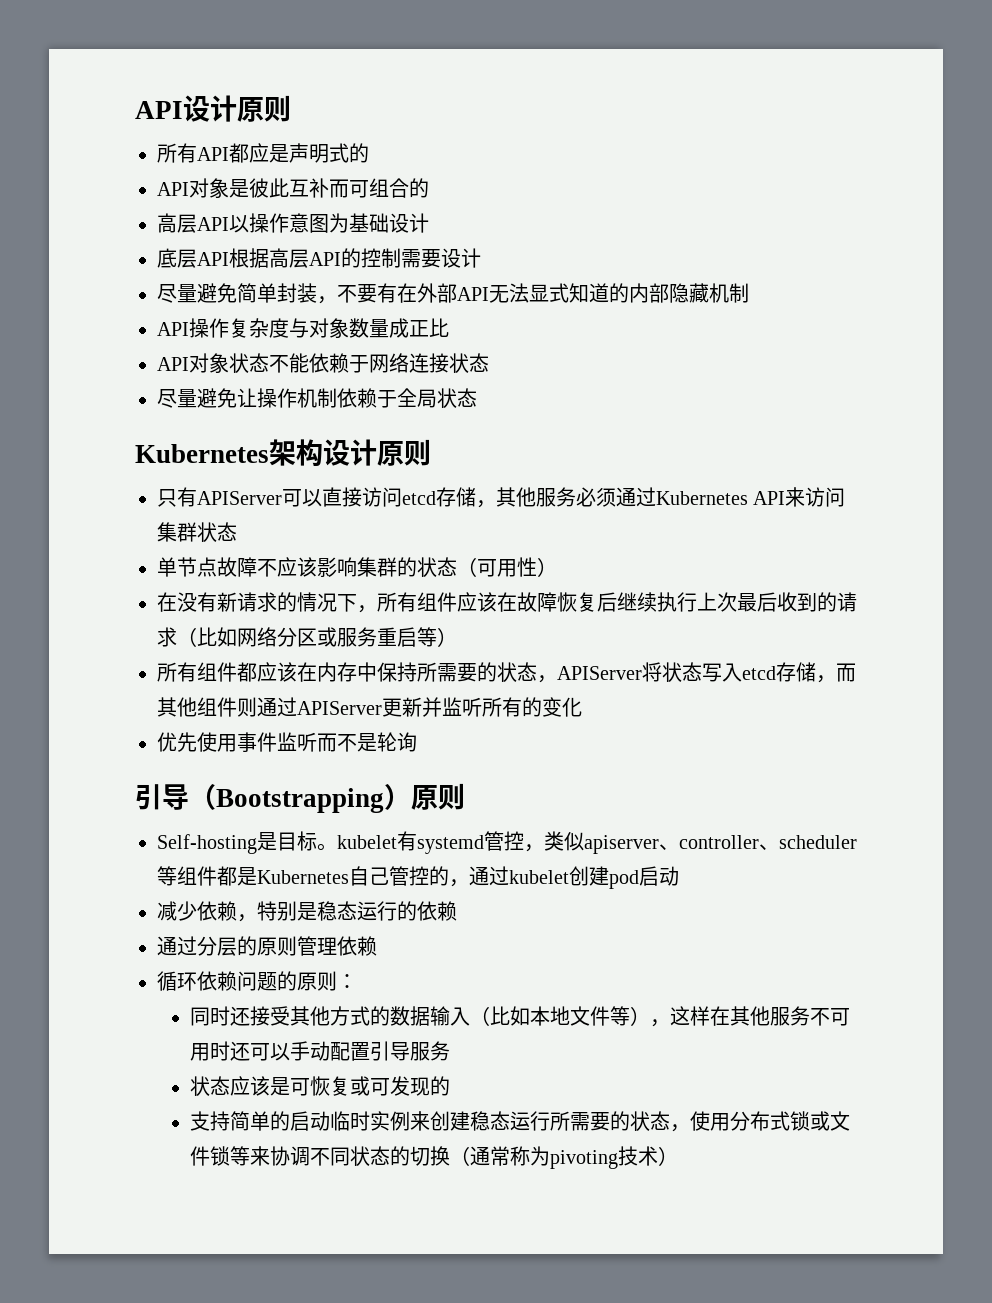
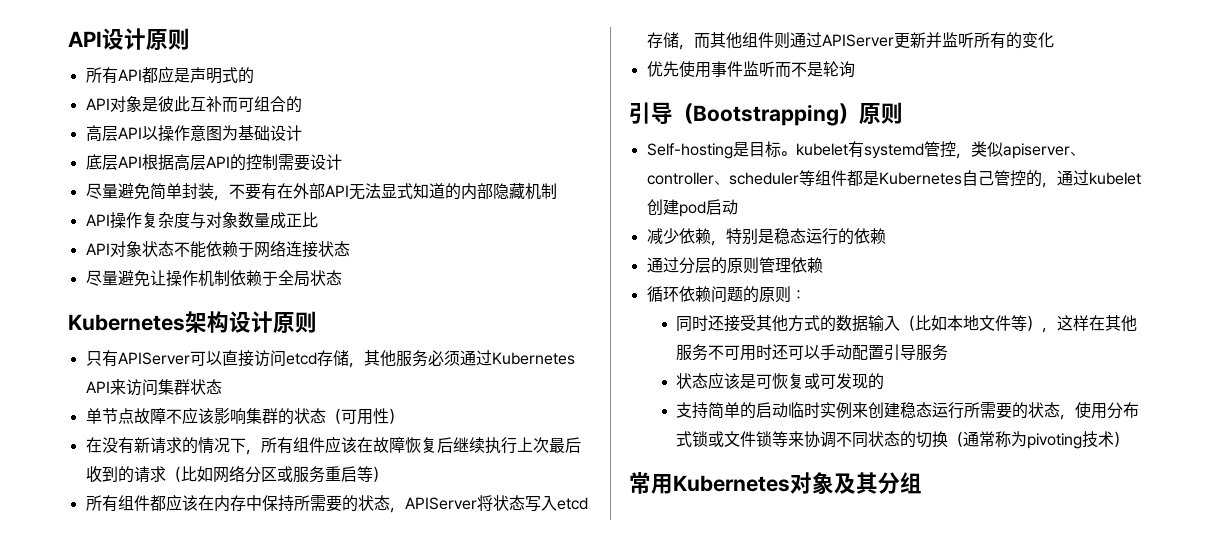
(678, 1156) none -> [629,472,922,494] // 常用Kubernetes对象及其分组

